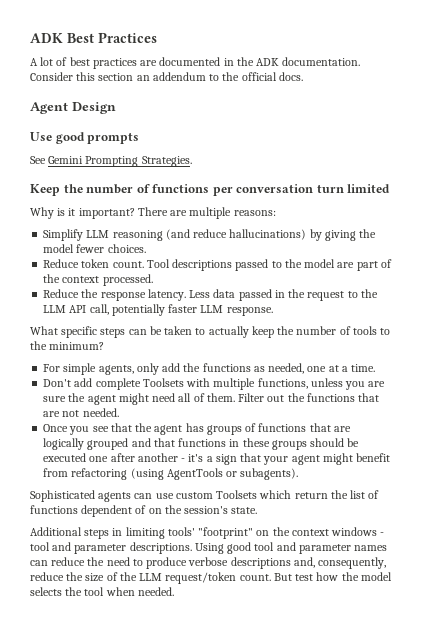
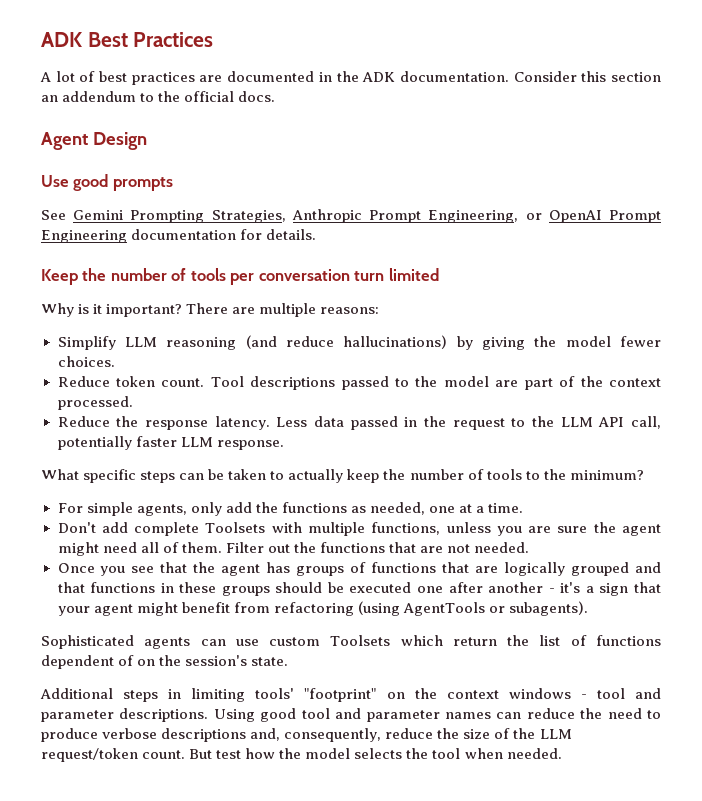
[141,156,192,167] Strategies. -> [211,209,662,223] [41,229,317,243] Strategies, Anthropic Prompt Engineering, or OpenAI Prompt Engineering documentation for details.
[152,184,210,193] functions -> [190,268,226,281] tools

